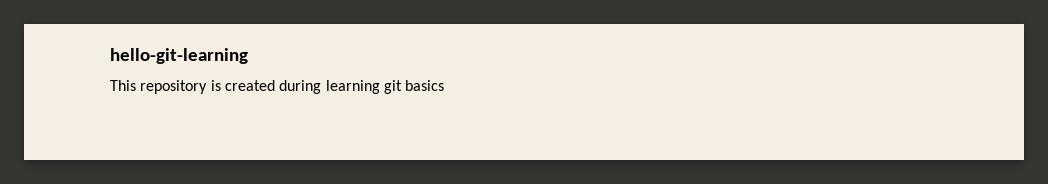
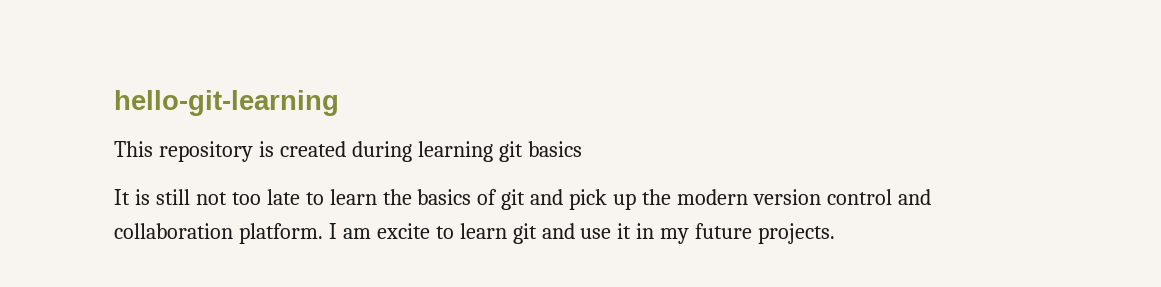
(445, 85) none -> [114,189,931,210] [114,223,836,244] // It is still not too late to learn the basics of git and pick up the modern version control and collaboration platform. I am excite to learn git and use it in my future projects.

